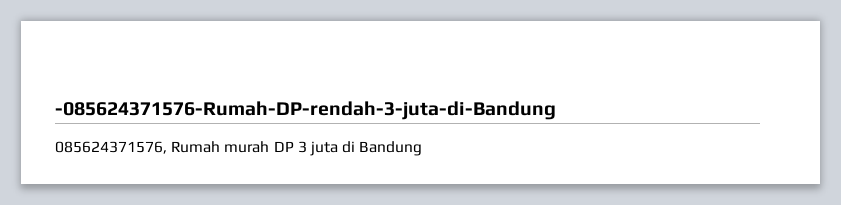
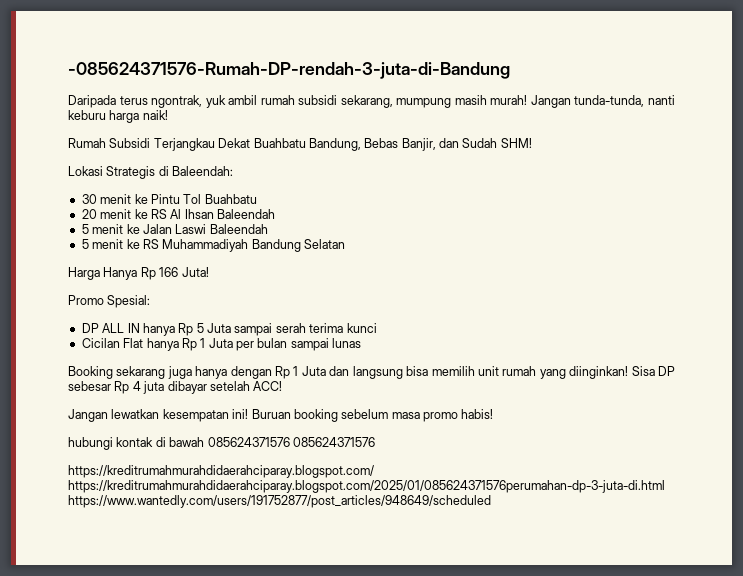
[55,141,423,156] 085624371576, Rumah murah DP 3 juta di Bandung -> [68,95,676,108] [68,110,168,123] [68,138,532,151] [68,166,234,179] [81,194,257,204] [81,209,275,219] [81,224,268,234] [81,239,345,252] [68,267,209,280] [68,295,151,308] [81,323,377,336] [81,338,362,351] [68,366,676,379] [68,381,283,394] [68,409,494,422] [68,437,375,450] [68,465,374,478] [68,480,665,493] [68,495,491,508] Daripada terus ngontrak, yuk ambil rumah subsidi sekarang, mumpung masih murah! Jangan tunda-tunda, nanti keburu harga naik! // Rumah Subsidi Terjangkau Dekat Buahbatu Bandung, Bebas Banjir, dan Sudah SHM! // Lokasi Strategis di Baleendah: // 30 menit ke Pintu Tol Buahbatu // 20 menit ke RS Al Ihsan Baleendah // 5 menit ke Jalan Laswi Baleendah // 5 menit ke RS Muhammadiyah Bandung Selatan // Harga Hanya Rp 166 Juta! // Promo Spesial: // DP ALL IN hanya Rp 5 Juta sampai serah terima kunci // Cicilan Flat hanya Rp 1 Juta per bulan sampai lunas // Booking sekarang juga hanya dengan Rp 1 Juta dan langsung bisa memilih unit rumah yang diinginkan! Sisa DP sebesar Rp 4 juta dibayar setelah ACC! // Jangan lewatkan kesempatan ini! Buruan booking sebelum masa promo habis! // hubungi kontak di bawah 085624371576 085624371576 // https://kreditrumahmurahdidaerahciparay.blogspot.com/ https://kreditrumahmurahdidaerahciparay.blogspot.com/2025/01/085624371576perumahan-dp-3-juta-di.html https://www.wantedly.com/users/191752877/post_articles/948649/scheduled

